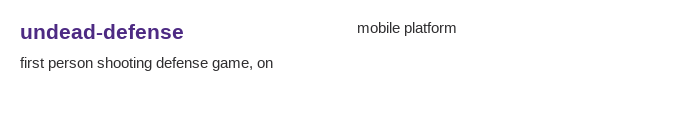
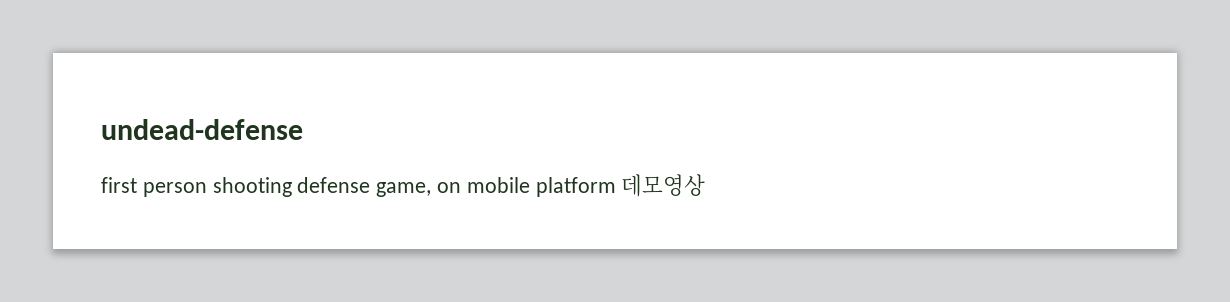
(458, 29) none -> [621,174,706,197] 데모영상

